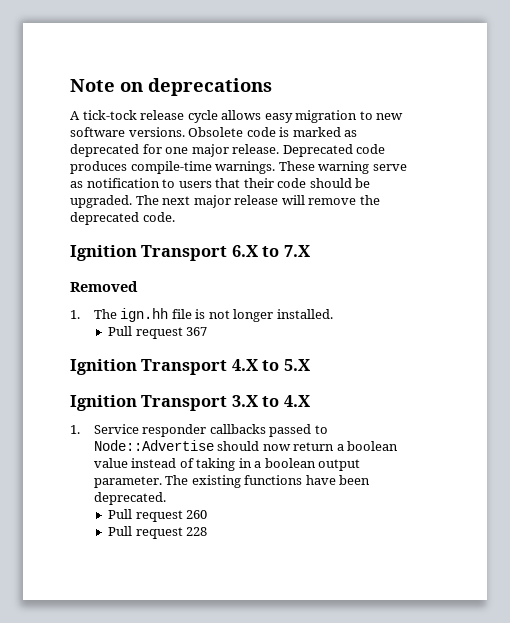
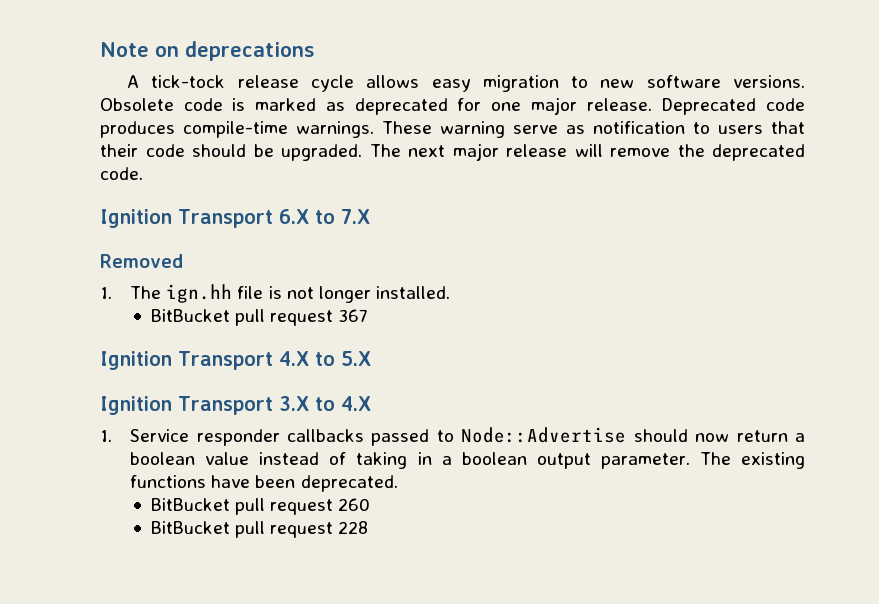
[108,326,133,336] Pull -> [151,309,266,326] BitBucket pull
[108,509,133,519] Pull -> [151,498,266,515] BitBucket pull
[108,526,133,536] Pull -> [151,521,266,538] BitBucket pull

